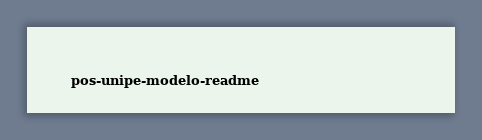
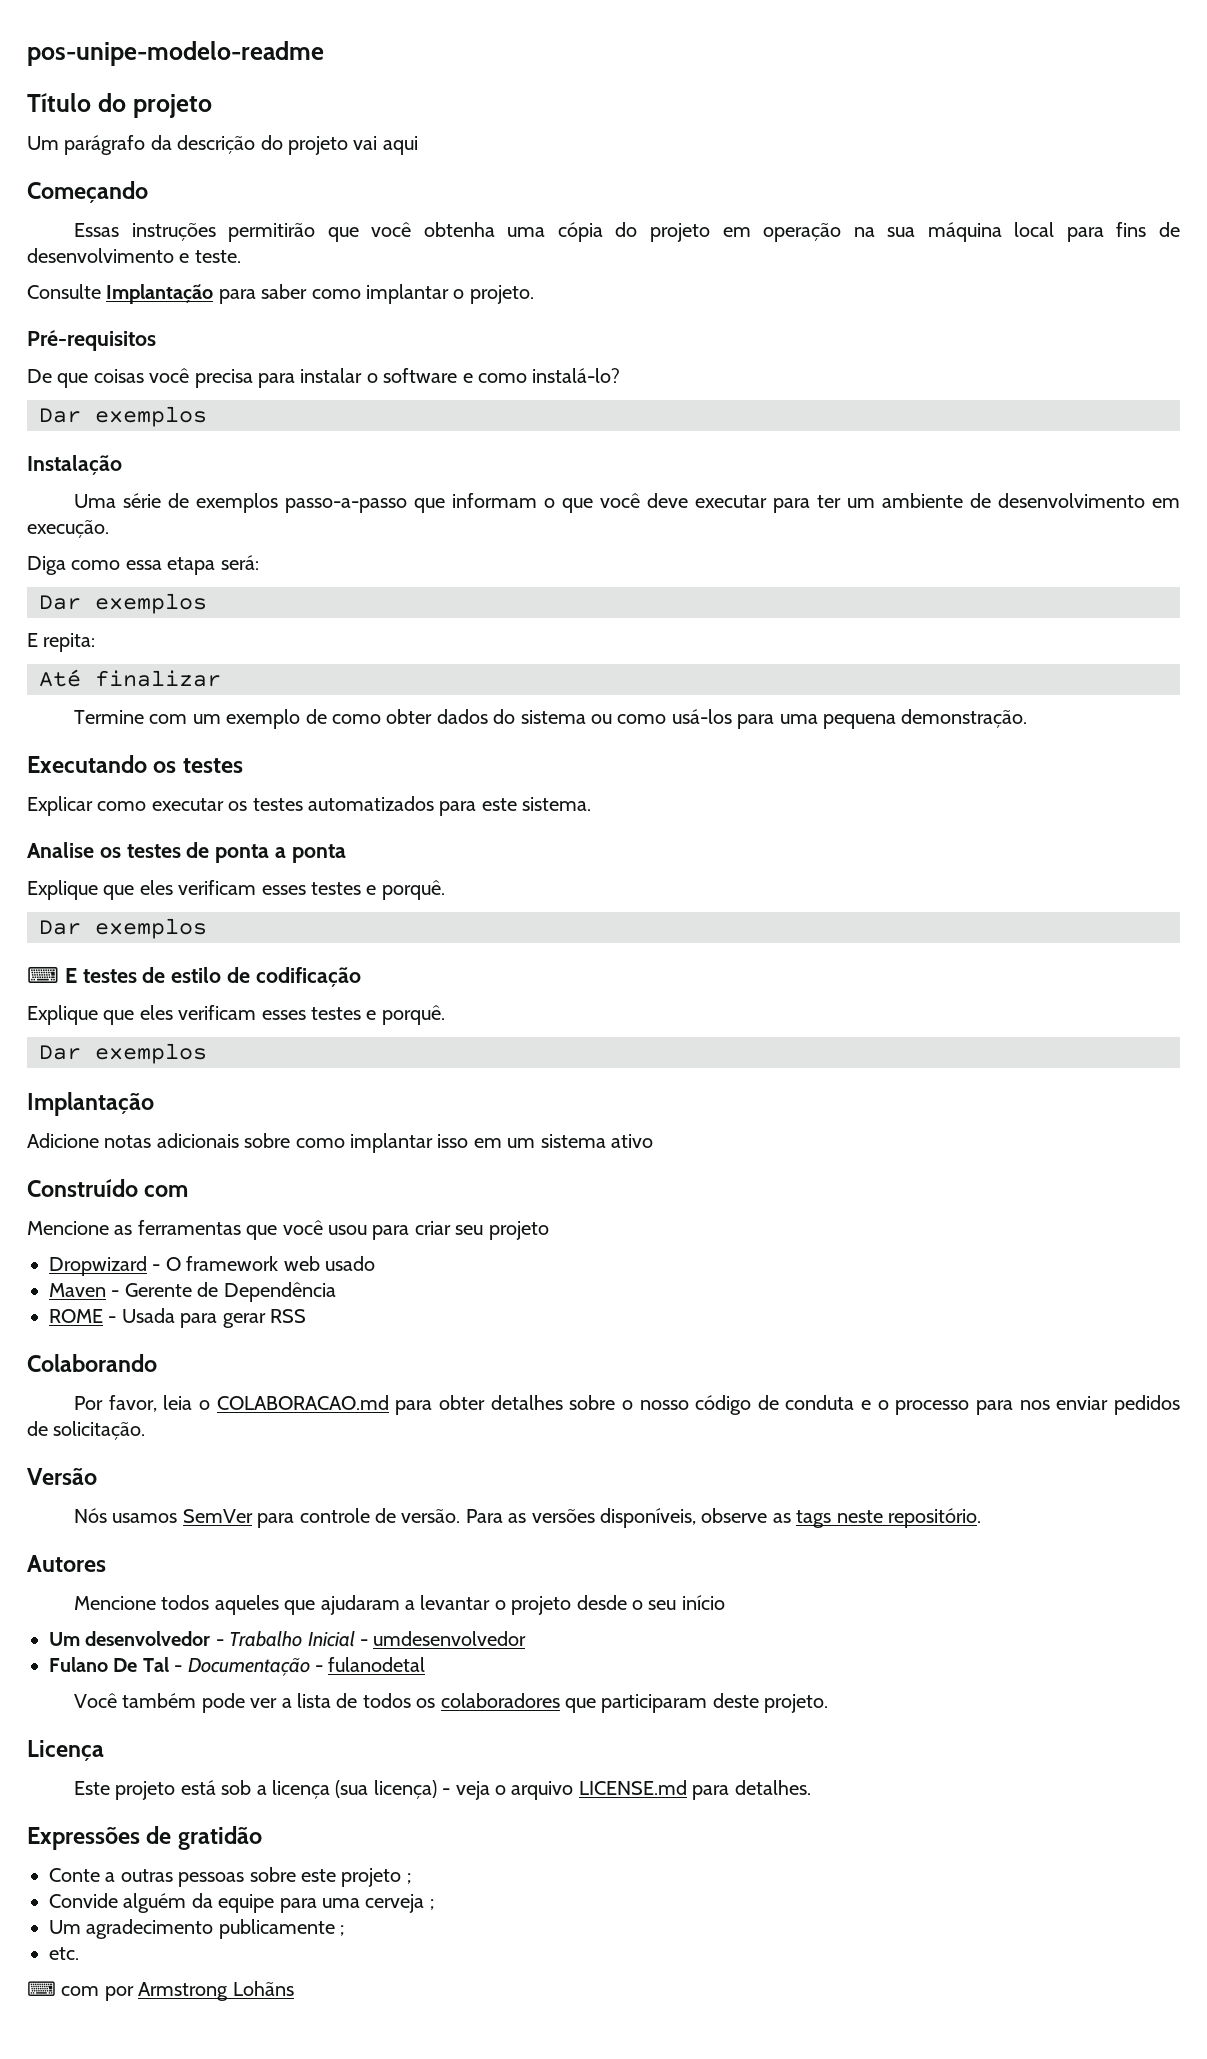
(259, 81) none -> [27,93,212,118] [27,135,418,155] [27,181,148,203] [74,222,1181,242] [27,248,241,263] [27,284,534,304] [27,330,156,351] [27,368,621,388] [39,406,207,427] [27,455,122,475] [74,493,1181,513] [27,520,109,538] [27,555,259,575] [39,593,207,614] [27,633,96,652] [39,669,221,687] [74,709,1028,729] [27,755,243,773] [27,796,592,816] [27,842,346,863] [27,880,445,900] [39,918,207,939] [27,966,361,987] [27,1005,445,1025] [39,1043,207,1064] [27,1092,154,1116] [27,1133,653,1153] [27,1179,189,1197] [27,1220,549,1240] [49,1256,375,1276] [49,1282,336,1302] [49,1308,306,1328] [27,1354,157,1372] [74,1395,1181,1415] [27,1421,146,1440] [27,1468,97,1485] [74,1508,982,1528] [27,1555,106,1572] [74,1595,725,1615] [49,1631,527,1647] [49,1657,426,1676] [74,1693,829,1713] [27,1740,104,1761] [74,1780,811,1800] [27,1826,262,1850] [49,1867,411,1887] [49,1893,434,1913] [49,1919,345,1939] [49,1947,79,1960] [27,1981,294,2001] // Título do projeto // Um parágrafo da descrição do projeto vai aqui // Começando // Essas instruções permitirão que você obtenha uma cópia do projeto em operação na sua máquina local para fins de desenvolvimento e teste. // Consulte Implantação para saber como implantar o projeto. // Pré-requisitos // De que coisas você precisa para instalar o software e como instalá-lo? // Dar exemplos // Instalação // Uma série de exemplos passo-a-passo que informam o que você deve executar para ter um ambiente de desenvolvimento em execução. // Diga como essa etapa será: // Dar exemplos // E repita: // Até finalizar // Termine com um exemplo de como obter dados do sistema ou como usá-los para uma pequena demonstração. // Executando os testes // Explicar como executar os testes automatizados para este sistema. // Analise os testes de ponta a ponta // Explique que eles verificam esses testes e porquê. // Dar exemplos // ⌨ E testes de estilo de codificação // Explique que eles verificam esses testes e porquê. // Dar exemplos // Implantação // Adicione notas adicionais sobre como implantar isso em um sistema ativo // Construído com // Mencione as ferramentas que você usou para criar seu projeto // Dropwizard - O framework web usado // Maven - Gerente de Dependência // ROME - Usada para gerar RSS // Colaborando // Por favor, leia o COLABORACAO.md para obter detalhes sobre o nosso código de conduta e o processo para nos enviar pedidos de solicitação. // Versão // Nós usamos SemVer para controle de versão. Para as versões disponíveis, observe as tags neste repositório. // Autores // Mencione todos aqueles que ajudaram a levantar o projeto desde o seu início // Um desenvolvedor - Trabalho Inicial - umdesenvolvedor // Fulano De Tal - Documentação - fulanodetal // Você também pode ver a lista de todos os colaboradores que participaram deste projeto. // Licença // Este projeto está sob a licença (sua licença) - veja o arquivo LICENSE.md para detalhes. // Expressões de gratidão // Conte a outras pessoas sobre este projeto ; // Convide alguém da equipe para uma cerveja ; // Um agradecimento publicamente ; // etc. // ⌨ com por Armstrong Lohãns

